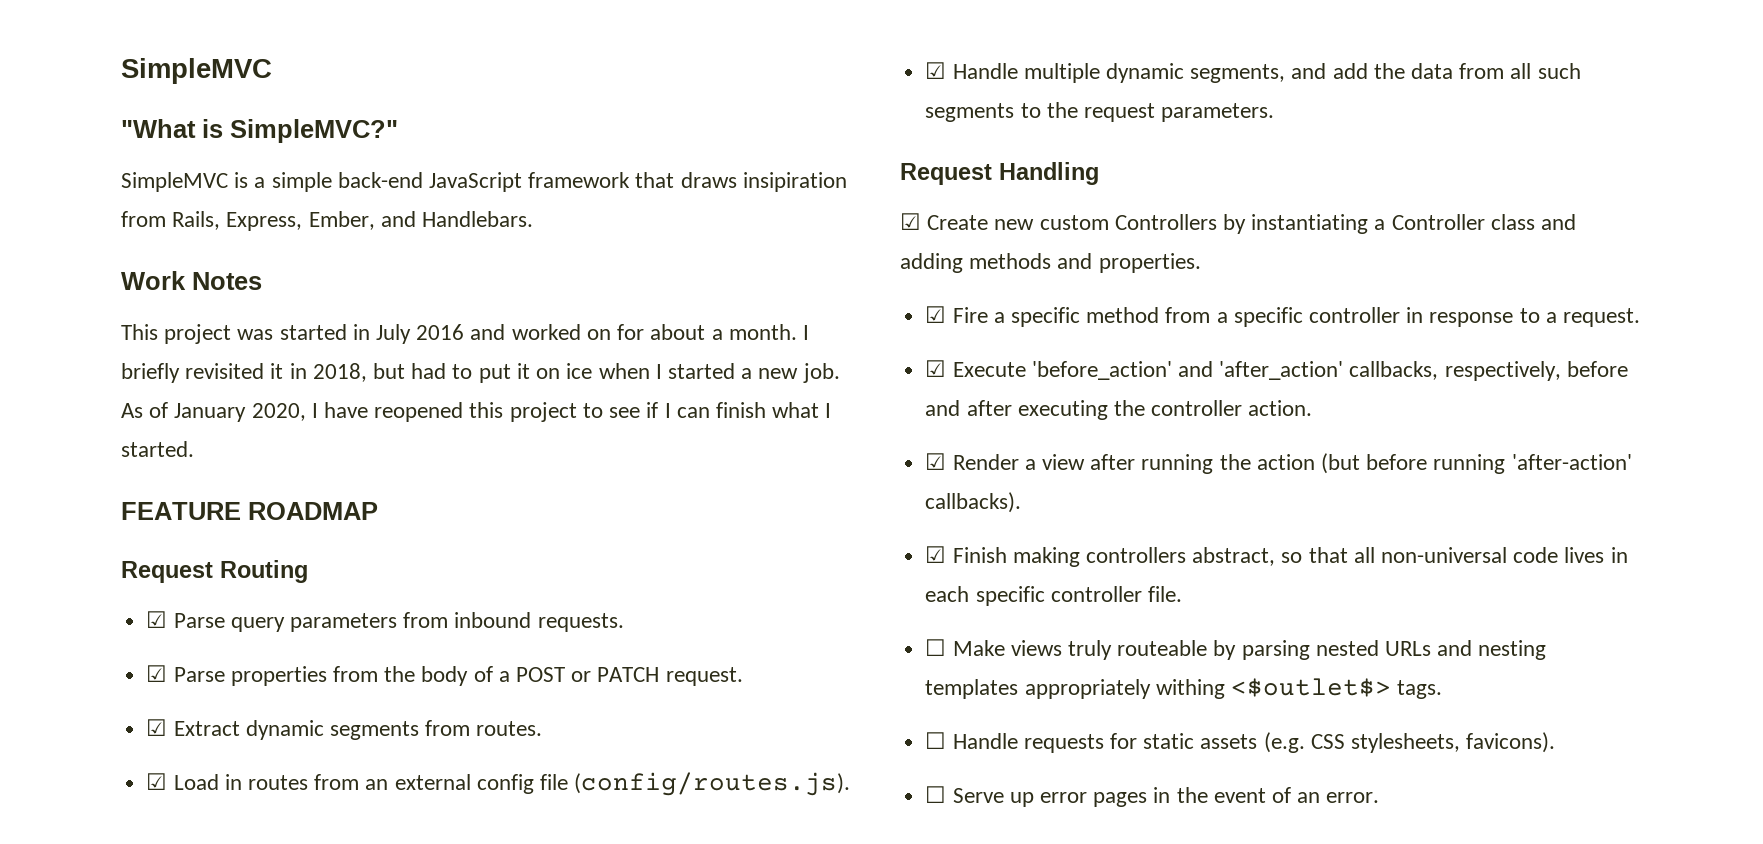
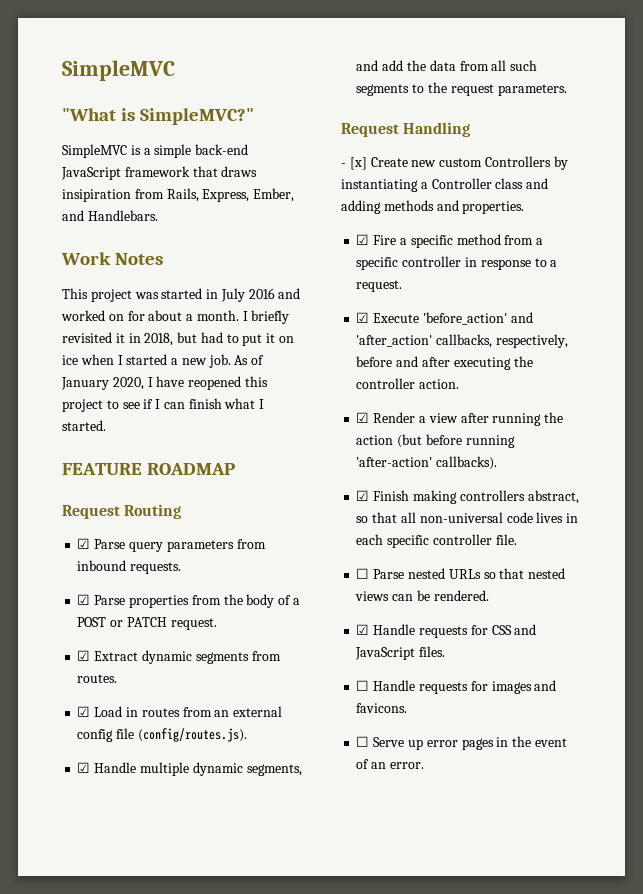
[900,213,921,230] ☑ -> [341,157,367,170] - [x]
[952,640,1547,660] [925,678,1443,699] [925,732,1556,753] Make views truly routeable by parsing nested URLs and nesting templates appropriately withing <$outlet$> tags. // ☐ Handle requests for static assets (e.g. CSS stylesheets, favicons). -> [373,568,566,579] [355,590,489,601] [356,624,537,638] [355,646,446,660] [356,680,557,694] [356,703,408,713] Parse nested URLs so that nested views can be rendered. // ☑ Handle requests for CSS and JavaScript files. // ☐ Handle requests for images and favicons.

